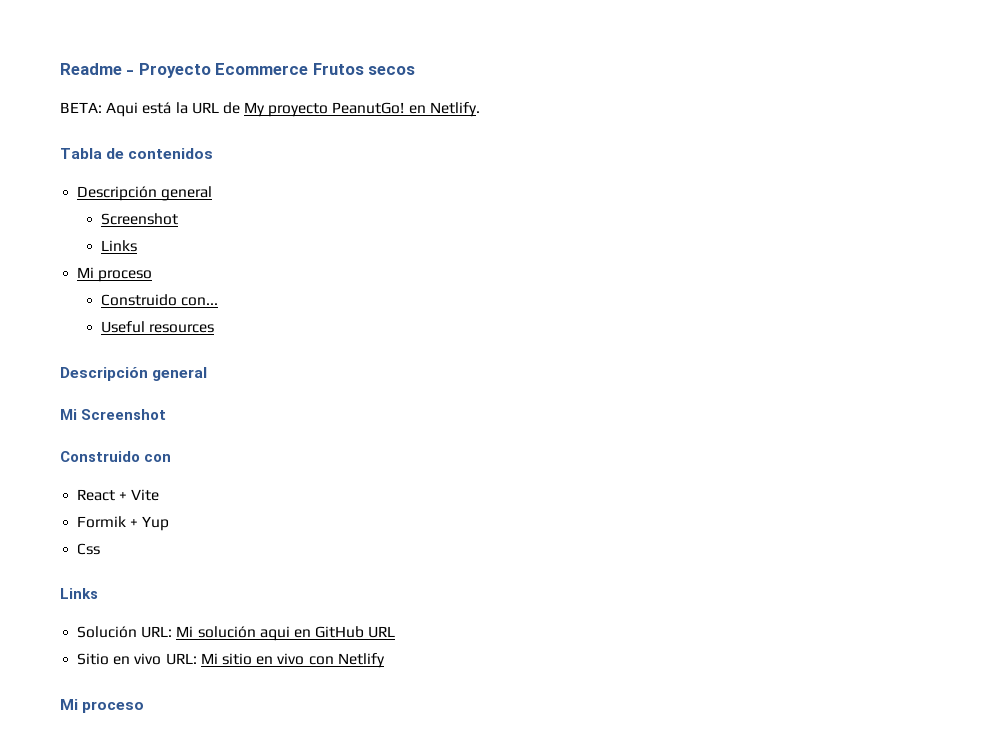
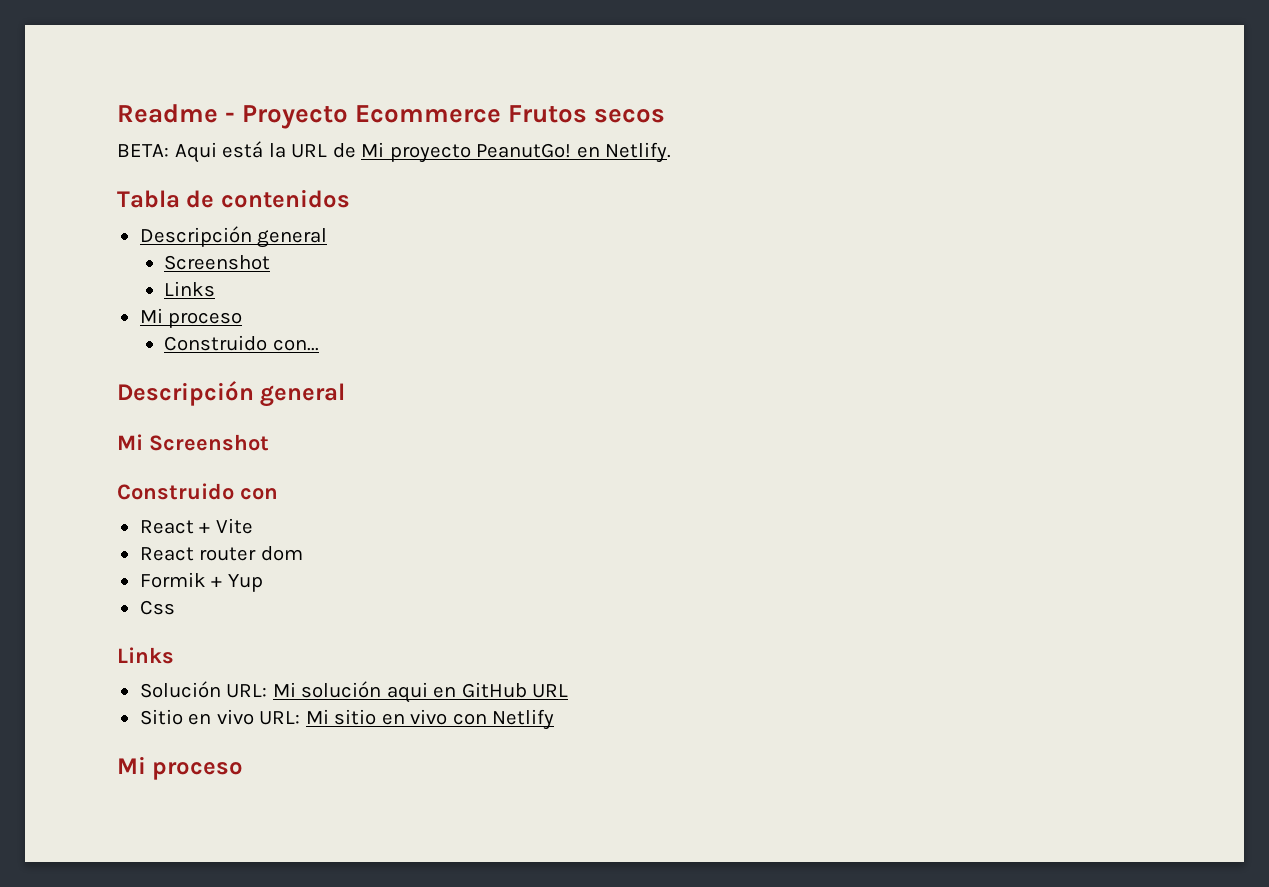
[244,102,266,117] My -> [361,142,385,157] Mi
[101,321,215,333] // Useful resources -> (319, 345) none
(160, 495) none -> [139,546,303,561] // React router dom

